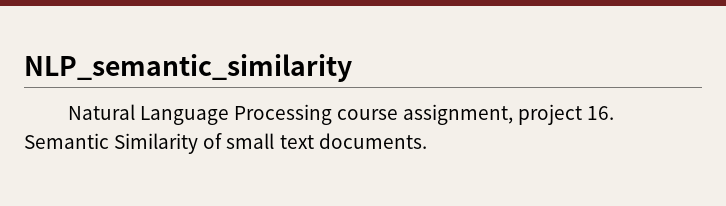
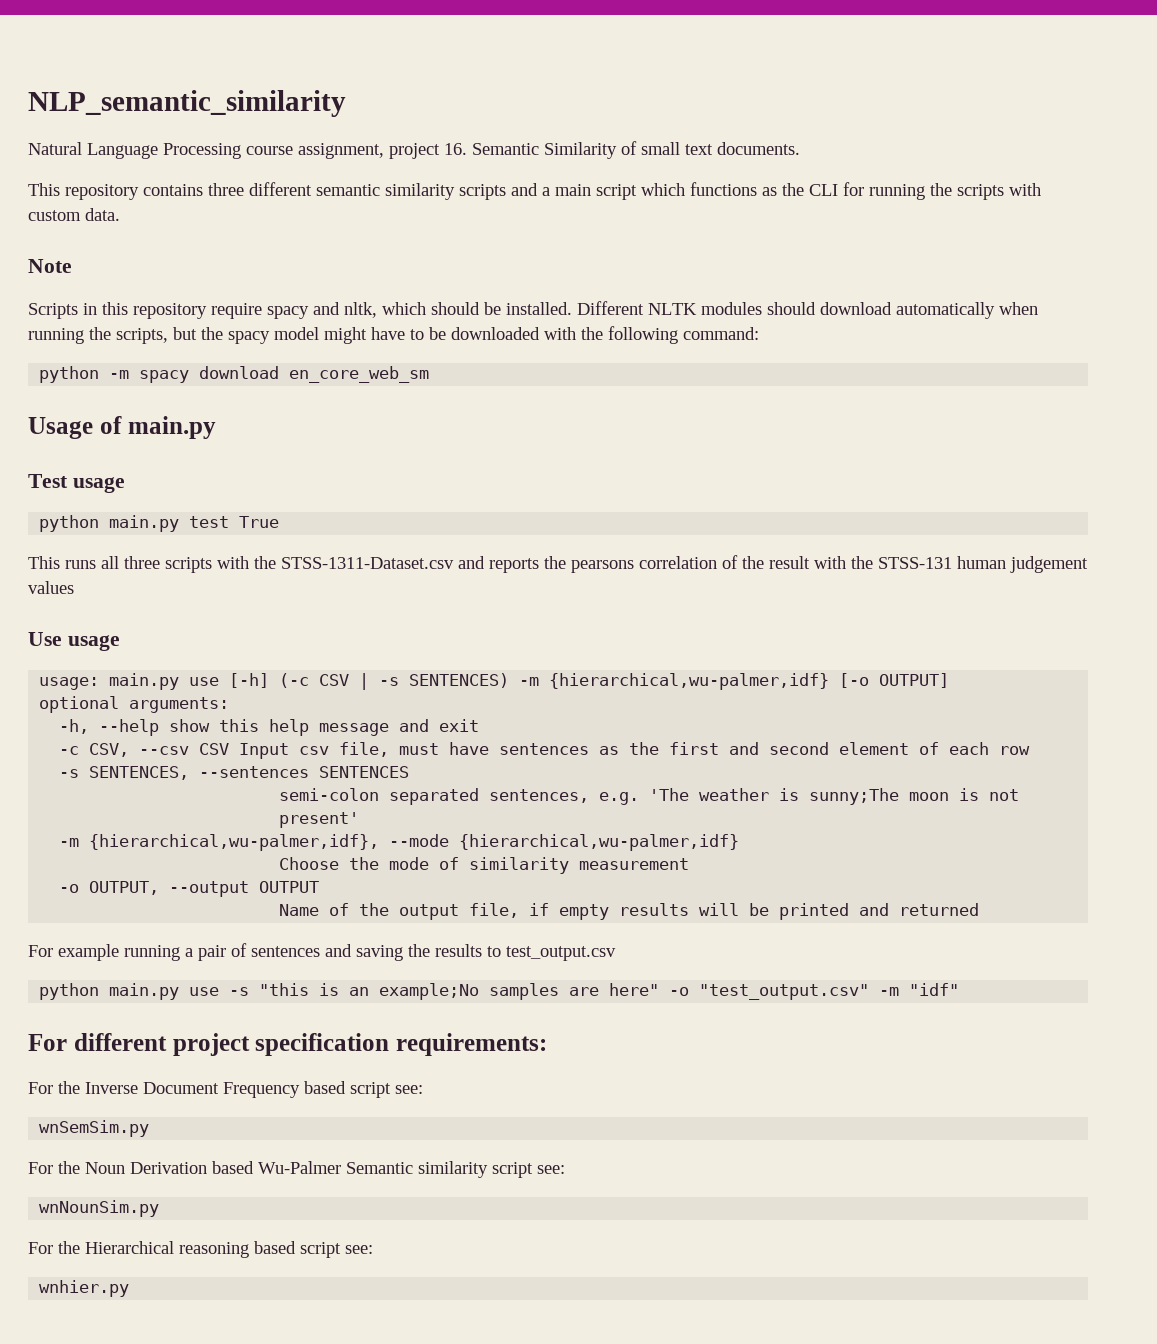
(427, 141) none -> [28,182,1041,200] [28,208,120,221] [28,259,72,273] [28,301,1038,319] [28,326,759,344] [39,366,430,383] [28,416,216,439] [28,474,125,493] [39,515,280,532] [28,555,1088,573] [28,581,74,594] [28,632,120,651] [39,673,950,690] [39,696,230,713] [59,719,480,736] [59,742,1031,759] [59,766,410,780] [279,788,1020,805] [279,812,360,828] [59,834,740,851] [279,857,690,874] [59,881,320,897] [279,903,980,920] [28,943,616,961] [39,983,960,1000] [28,1033,547,1056] [28,1081,423,1098] [39,1120,150,1137] [28,1161,565,1178] [39,1200,160,1217] [28,1241,373,1258] [39,1280,130,1297] // This repository contains three different semantic similarity scripts and a main script which functions as the CLI for running the scripts with custom data. // Note // Scripts in this repository require spacy and nltk, which should be installed. Different NLTK modules should download automatically when running the scripts, but the spacy model might have to be downloaded with the following command: // python -m spacy download en_core_web_sm // Usage of main.py // Test usage // python main.py test True // This runs all three scripts with the STSS-1311-Dataset.csv and reports the pearsons correlation of the result with the STSS-131 human judgement values // Use usage // usage: main.py use [-h] (-c CSV | -s SENTENCES) -m {hierarchical,wu-palmer,idf} [-o OUTPUT] // optional arguments: // -h, --help show this help message and exit // -c CSV, --csv CSV Input csv file, must have sentences as the first and second element of each row // -s SENTENCES, --sentences SENTENCES // semi-colon separated sentences, e.g. 'The weather is sunny;The moon is not present' // -m {hierarchical,wu-palmer,idf}, --mode {hierarchical,wu-palmer,idf} // Choose the mode of similarity measurement // -o OUTPUT, --output OUTPUT // Name of the output file, if empty results will be printed and returned // For example running a pair of sentences and saving the results to test_output.csv // python main.py use -s "this is an example;No samples are here" -o "test_output.csv" -m "idf" // For different project specification requirements: // For the Inverse Document Frequency based script see: // wnSemSim.py // For the Noun Derivation based Wu-Palmer Semantic similarity script see: // wnNounSim.py // For the Hierarchical reasoning based script see: // wnhier.py

